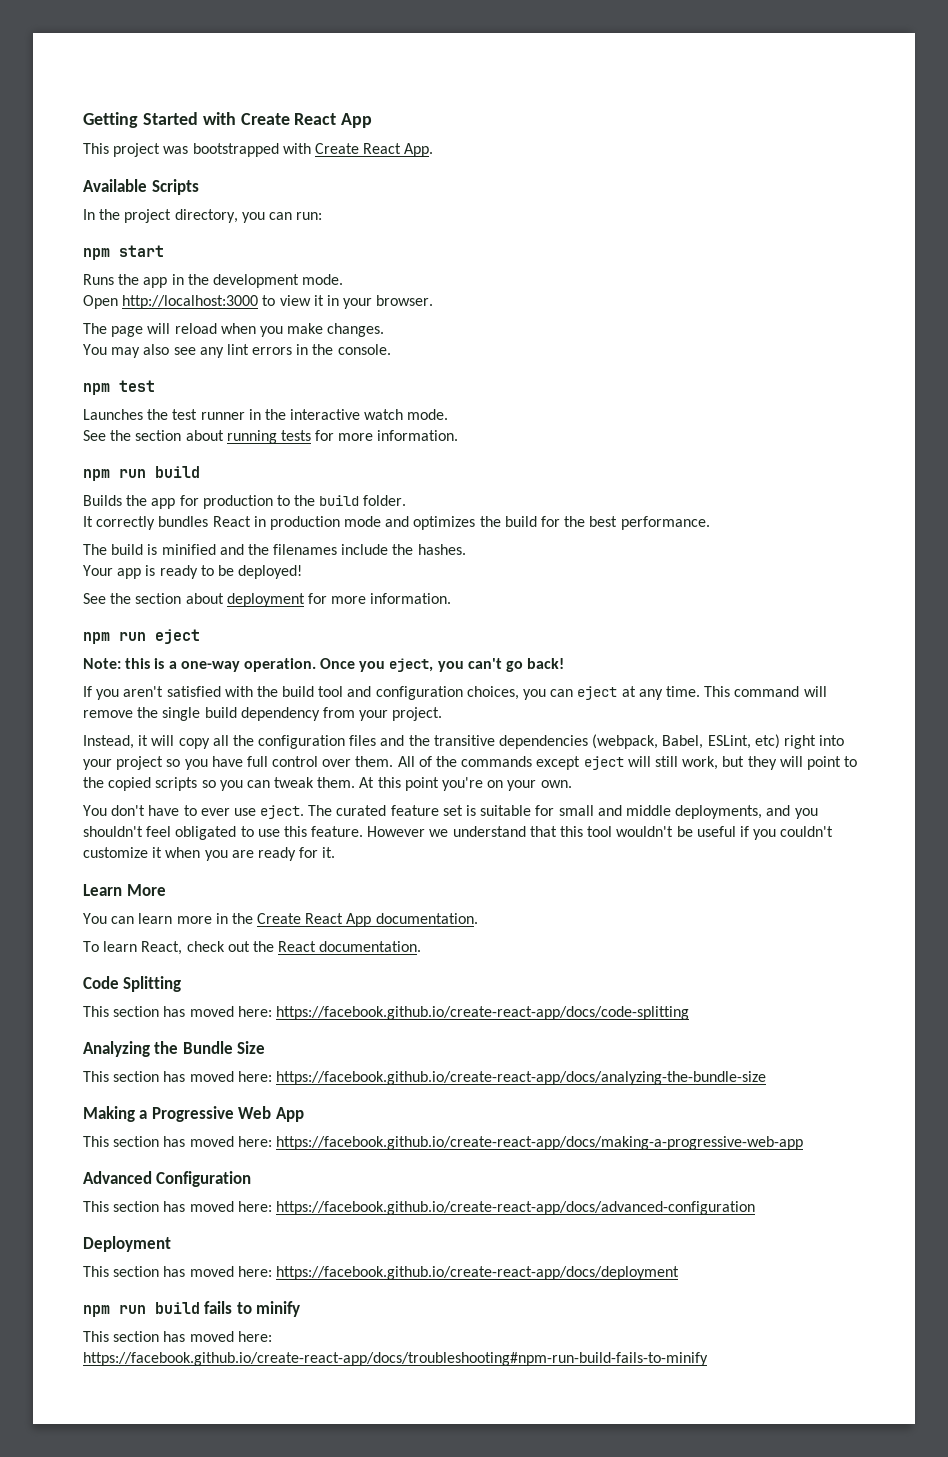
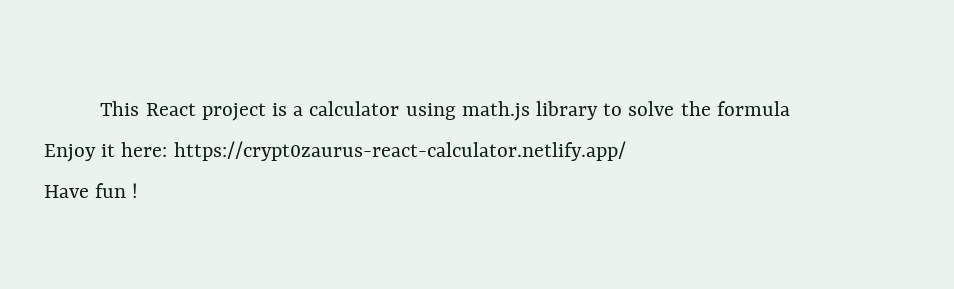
[83,112,373,128] [83,143,434,157] [83,179,199,195] [83,209,323,223] [83,245,164,260] [83,274,344,288] [83,295,434,309] [83,323,385,337] [83,344,391,358] [83,380,155,395] [83,409,449,420] [83,430,459,444] [83,466,200,481] [83,495,407,509] [83,516,710,530] [83,544,466,555] [83,565,303,579] [83,593,452,607] [83,629,200,644] [83,658,565,672] [83,686,827,700] [83,707,443,721] [83,734,845,749] [83,756,858,770] [83,777,572,791] [83,805,818,819] [83,826,834,840] [83,847,336,861] [83,884,166,896] [83,913,478,927] [83,941,422,955] [83,976,182,992] [83,1006,689,1020] [83,1041,266,1057] [83,1071,766,1085] [83,1106,304,1122] [83,1136,803,1150] [83,1171,252,1187] [83,1201,755,1215] [83,1236,171,1252] [83,1266,679,1280] [83,1301,301,1317] [83,1331,272,1342] [83,1352,708,1366] Getting Started with Create React App // This project was bootstrapped with Create React App. // Available Scripts // In the project directory, you can run: // npm start // Runs the app in the development mode. // Open http://localhost:3000 to view it in your browser. // The page will reload when you make changes. // You may also see any lint errors in the console. // npm test // Launches the test runner in the interactive watch mode. // See the section about running tests for more information. // npm run build // Builds the app for production to the build folder. // It correctly bundles React in production mode and optimizes the build for the best performance. // The build is minified and the filenames include the hashes. // Your app is ready to be deployed! // See the section about deployment for more information. // npm run eject // Note: this is a one-way operation. Once you eject, you can't go back! // If you aren't satisfied with the build tool and configuration choices, you can eject at any time. This command will remove the single build dependency from your project. // Instead, it will copy all the configuration files and the transitive dependencies (webpack, Babel, ESLint, etc) right into your project so you have full control over them. All of the commands except eject will still work, but they will point to the copied scripts so you can tweak them. At this point you're on your own. // You don't have to ever use eject. The curated feature set is suitable for small and middle deployments, and you shouldn't feel obligated to use this feature. However we understand that this tool wouldn't be useful if you couldn't customize it when you are ready for it. // Learn More // You can learn more in the Create React App documentation. // To learn React, check out the React documentation. // Code Splitting // This section has moved here: https://facebook.github.io/create-react-app/docs/code-splitting // Analyzing the Bundle Size // This section has moved here: https://facebook.github.io/create-react-app/docs/analyzing-the-bundle-size // Making a Progressive Web App // This section has moved here: https://facebook.github.io/create-react-app/docs/making-a-progressive-web-app // Advanced Configuration // This section has moved here: https://facebook.github.io/create-react-app/docs/advanced-configuration // Deployment // This section has moved here: https://facebook.github.io/create-react-app/docs/deployment // npm run build fails to minify // This section has moved here: https://facebook.github.io/create-react-app/docs/troubleshooting#npm-run-build-fails-to-minify -> [100,101,790,121] [44,141,626,162] [44,183,139,198] This React project is a calculator using math.js library to solve the formula // Enjoy it here: https://crypt0zaurus-react-calculator.netlify.app/ // Have fun !

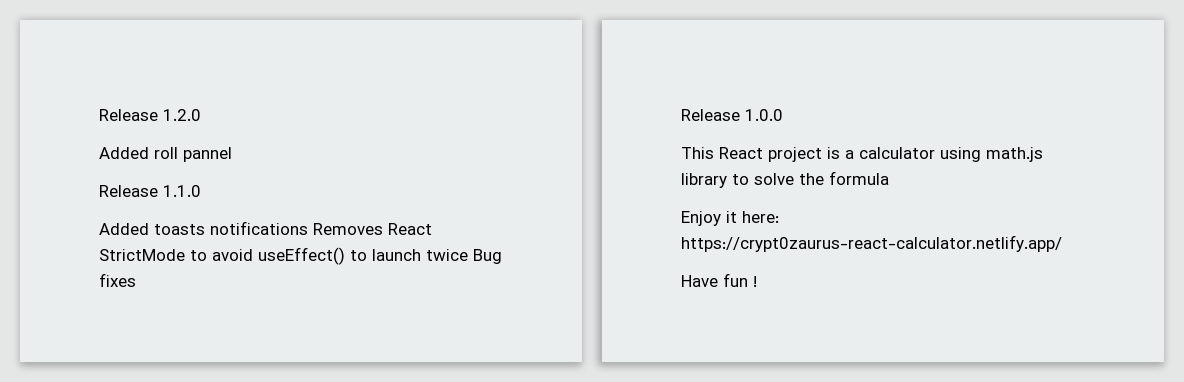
(100, 108) none -> [99,109,201,121] [99,147,232,162] [99,185,201,197] [99,221,432,235] [99,247,502,265] [99,273,136,287] [681,109,783,121] Release 1.2.0 // Added roll pannel // Release 1.1.0 // Added toasts notifications Removes React StrictMode to avoid useEffect() to launch twice Bug fixes // Release 1.0.0 //

